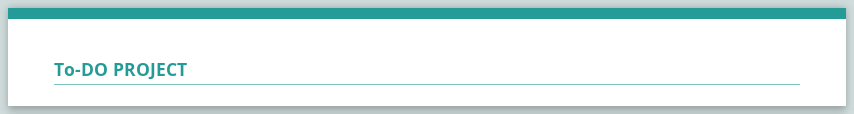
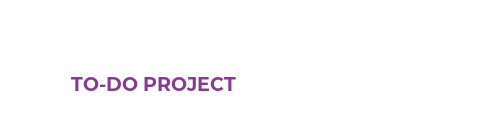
[54,63,108,76] To-DO -> [71,77,138,91] TO-DO

